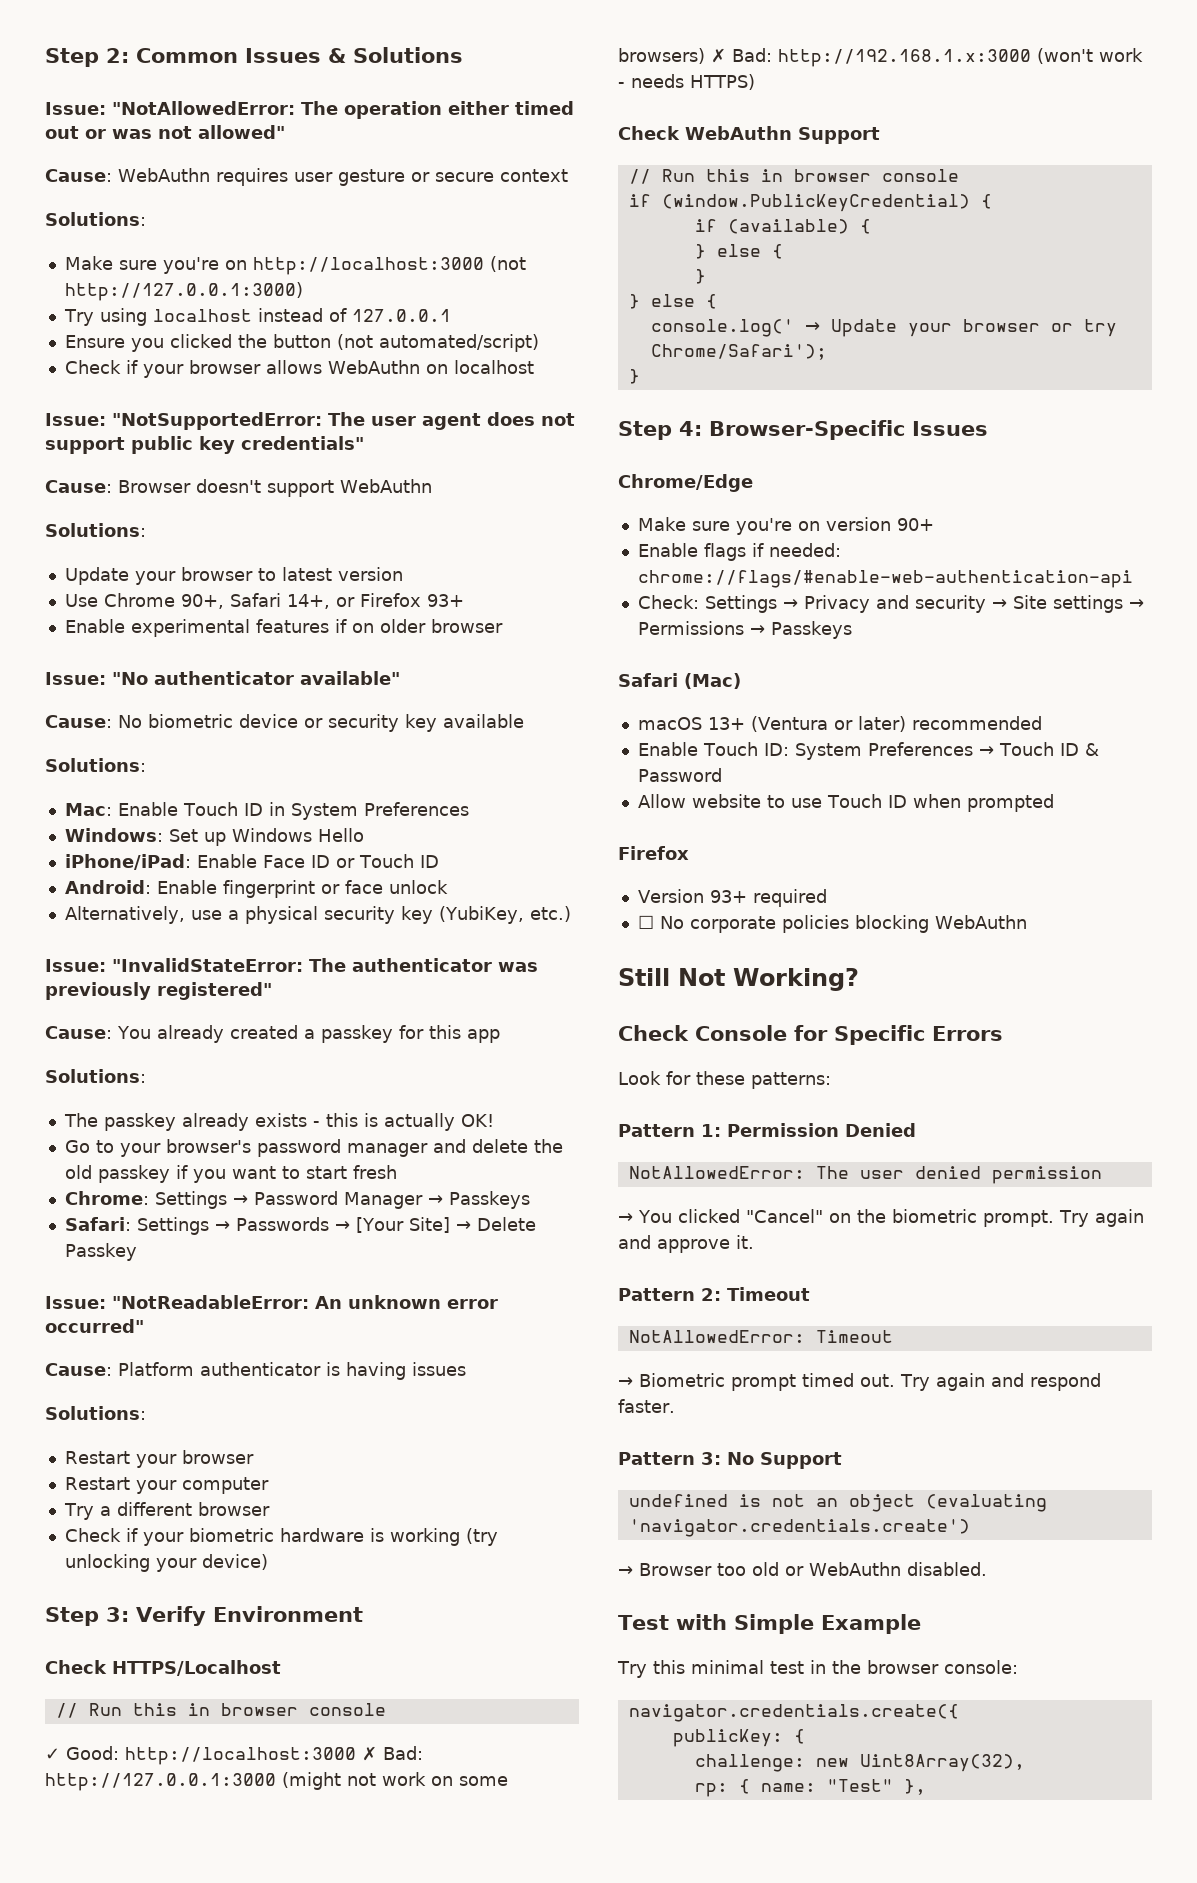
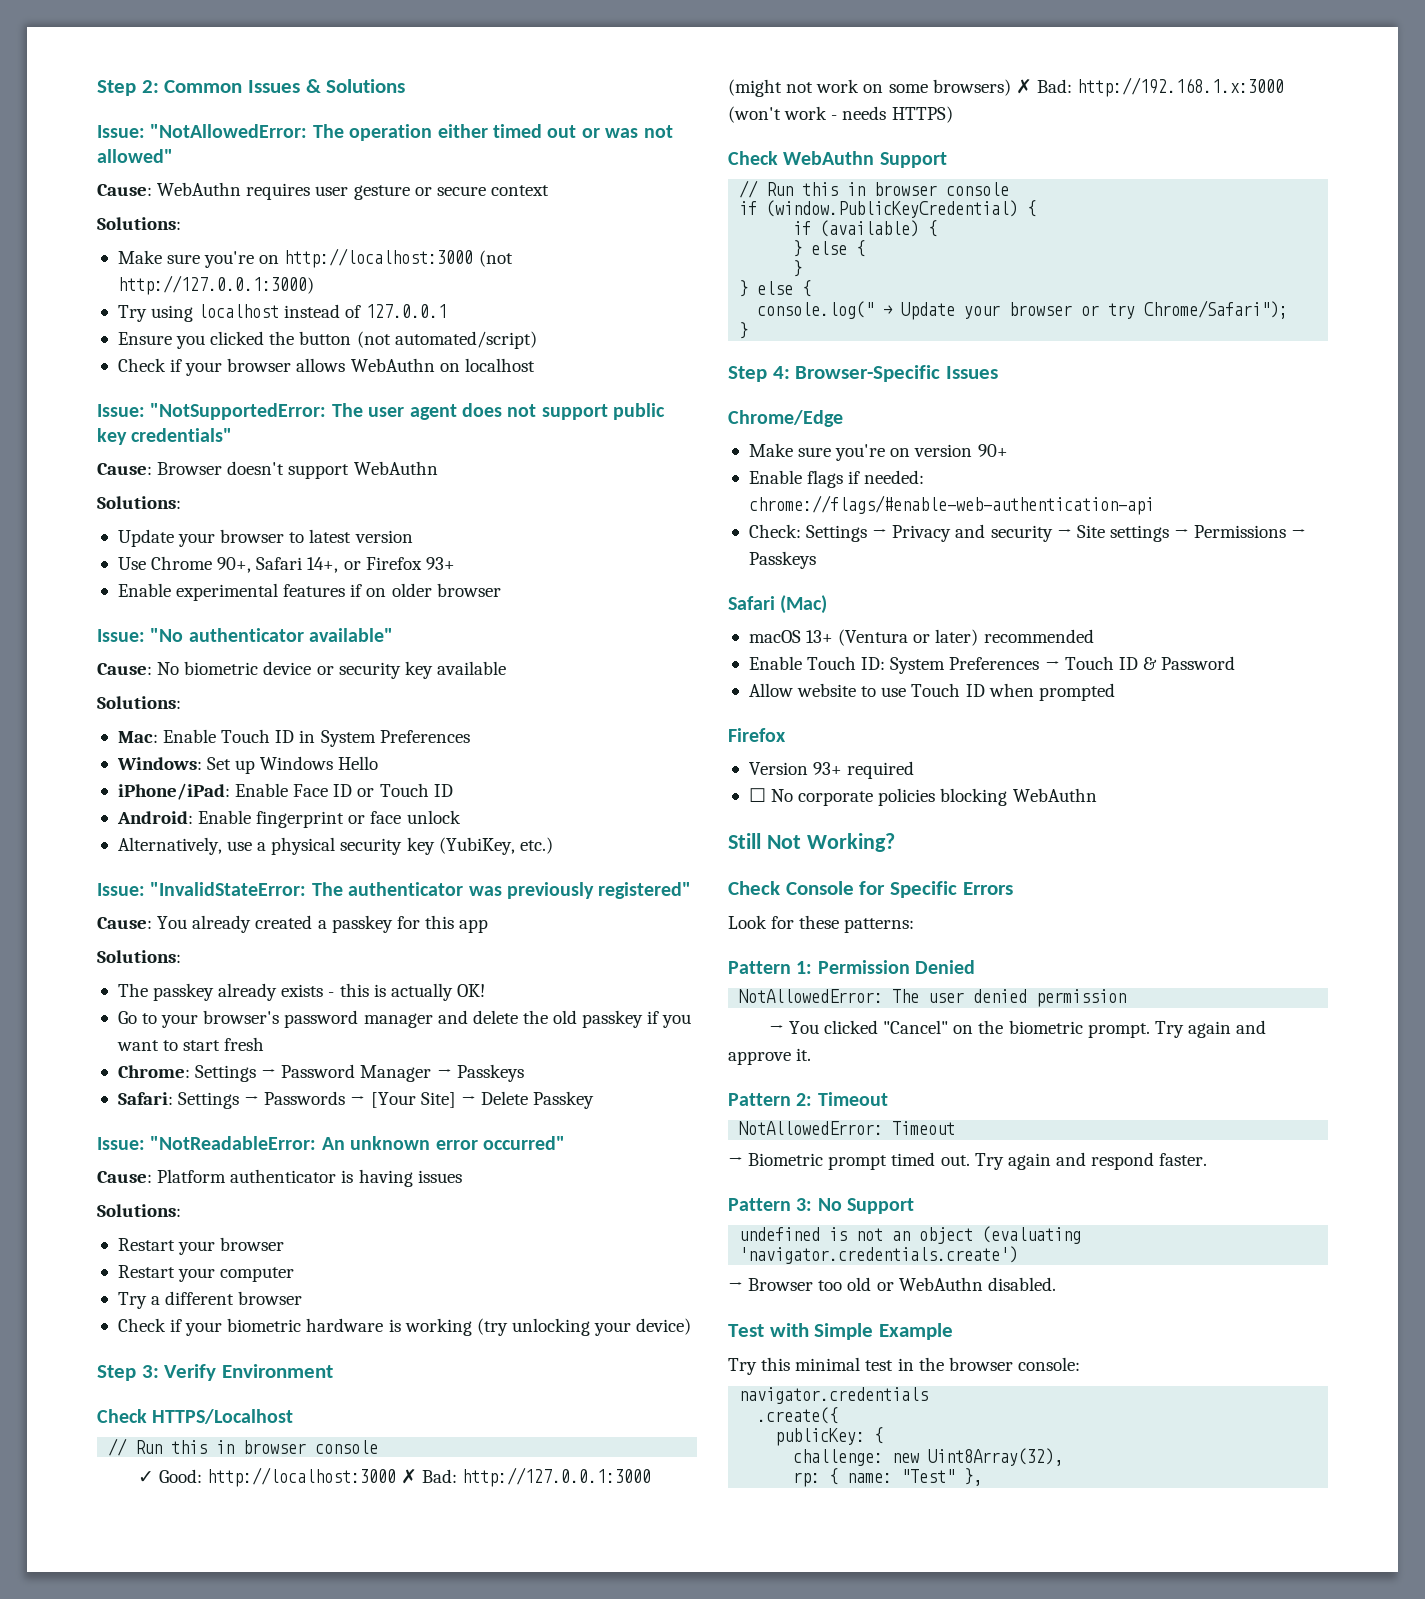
[650,319,794,337] console.log(' -> [757,301,875,319] console.log("
[650,344,827,360] Chrome/Safari'); -> [1144,300,1289,319] Chrome/Safari");
[628,1704,959,1722] navigator.credentials.create({ -> [739,1387,929,1404] [757,1407,839,1424] navigator.credentials // .create({

